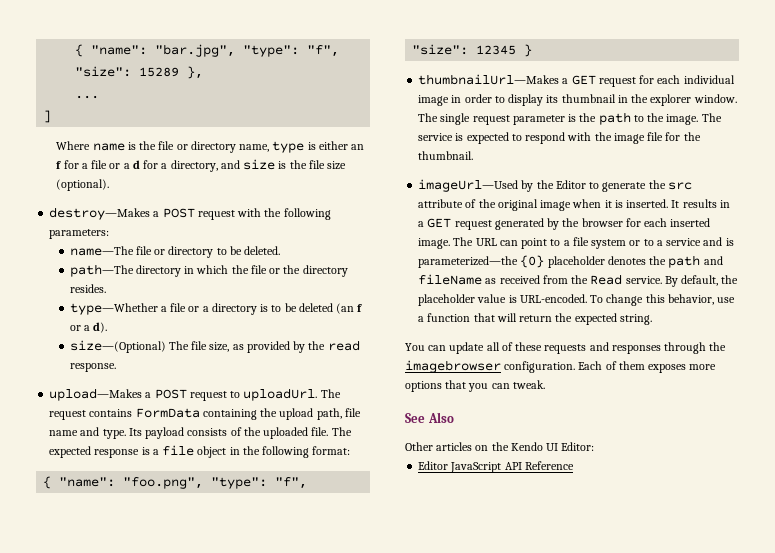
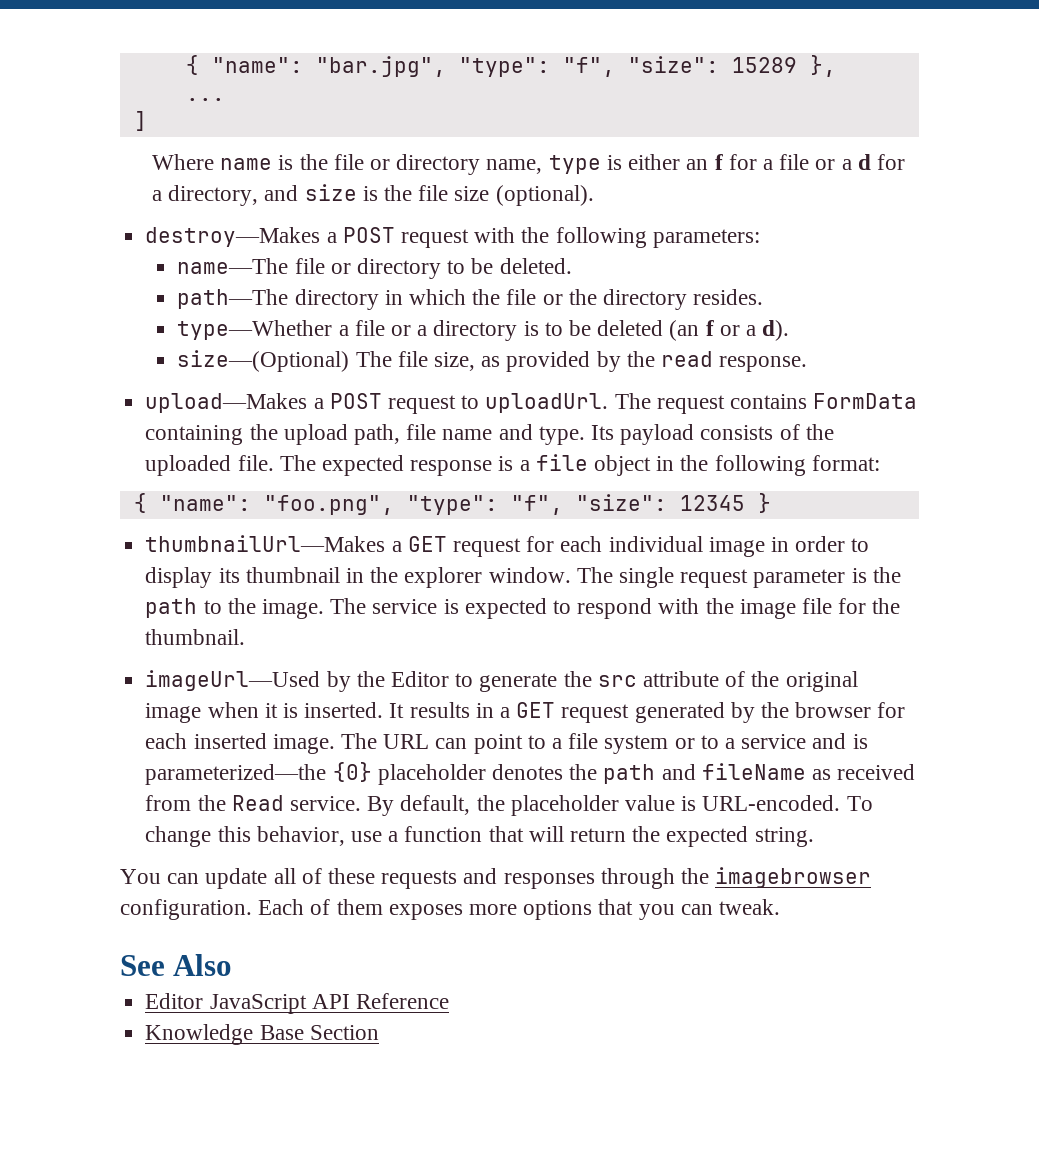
[405,442,595,451] // Other articles on the Kendo UI Editor: -> (233, 965) none
(574, 465) none -> [145,1024,379,1045] // Knowledge Base Section

